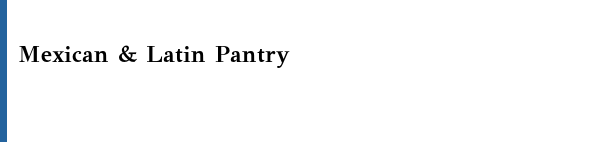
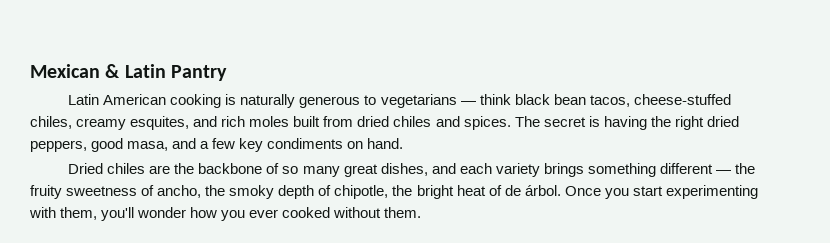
(290, 57) none -> [68,94,731,108] [30,116,739,130] [30,138,404,152] [68,163,756,177] [30,185,758,199] [29,207,422,221] // Latin American cooking is naturally generous to vegetarians — think black bean tacos, cheese-stuffed chiles, creamy esquites, and rich moles built from dried chiles and spices. The secret is having the right dried peppers, good masa, and a few key condiments on hand. // Dried chiles are the backbone of so many great dishes, and each variety brings something different — the fruity sweetness of ancho, the smoky depth of chipotle, the bright heat of de árbol. Once you start experimenting with them, you'll wonder how you ever cooked without them.

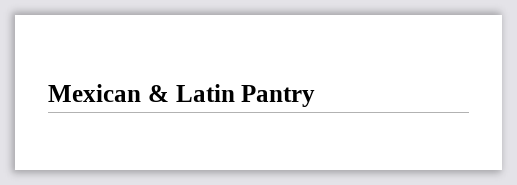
[68,94,731,108] [30,116,739,130] [30,138,404,152] [68,163,756,177] [30,185,758,199] [29,207,422,221] // Latin American cooking is naturally generous to vegetarians — think black bean tacos, cheese-stuffed chiles, creamy esquites, and rich moles built from dried chiles and spices. The secret is having the right dried peppers, good masa, and a few key condiments on hand. // Dried chiles are the backbone of so many great dishes, and each variety brings something different — the fruity sweetness of ancho, the smoky depth of chipotle, the bright heat of de árbol. Once you start experimenting with them, you'll wonder how you ever cooked without them. -> (316, 96) none

